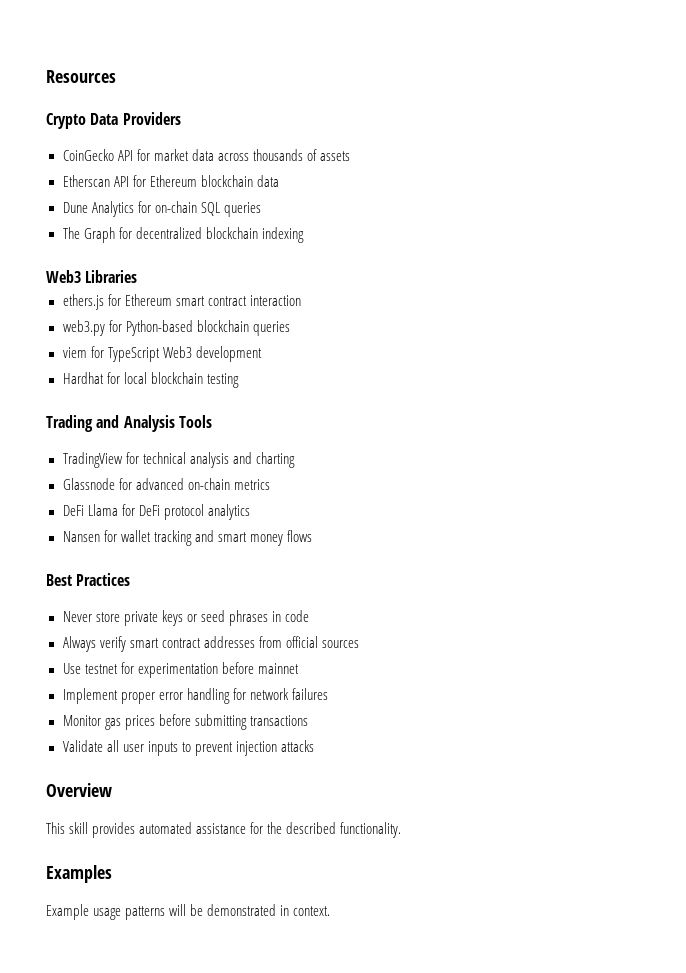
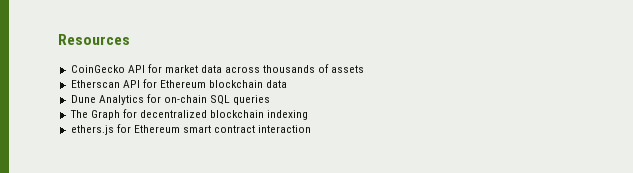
[46,112,181,129] // Crypto Data Providers -> (130, 39) none
[46,270,138,283] // Web3 Libraries -> (309, 115) none
[62,320,290,336] [62,346,262,362] [62,372,239,388] [46,415,212,432] [62,452,295,468] [62,478,270,490] [62,504,250,520] [62,530,312,546] [46,573,131,586] [62,610,309,626] [62,636,359,652] [62,662,299,678] [62,688,328,704] [62,714,308,730] [62,740,314,756] [46,783,112,797] [46,822,402,838] [46,865,112,883] [46,904,331,920] // web3.py for Python-based blockchain queries // viem for TypeScript Web3 development // Hardhat for local blockchain testing // Trading and Analysis Tools // TradingView for technical analysis and charting // Glassnode for advanced on-chain metrics // DeFi Llama for DeFi protocol analytics // Nansen for wallet tracking and smart money flows // Best Practices // Never store private keys or seed phrases in code // Always verify smart contract addresses from official sources // Use testnet for experimentation before mainnet // Implement proper error handling for network failures // Monitor gas prices before submitting transactions // Validate all user inputs to prevent injection attacks // Overview // This skill provides automated assistance for the described functionality. // Examples // Example usage patterns will be demonstrated in context. -> (312, 129) none

